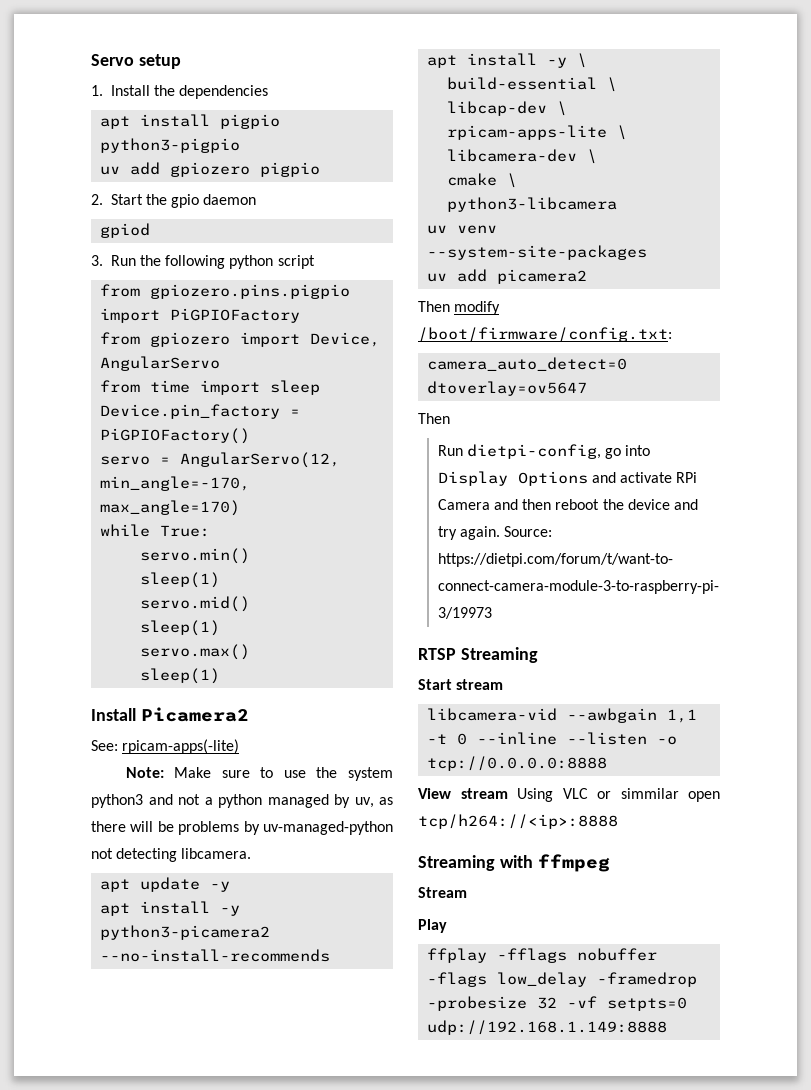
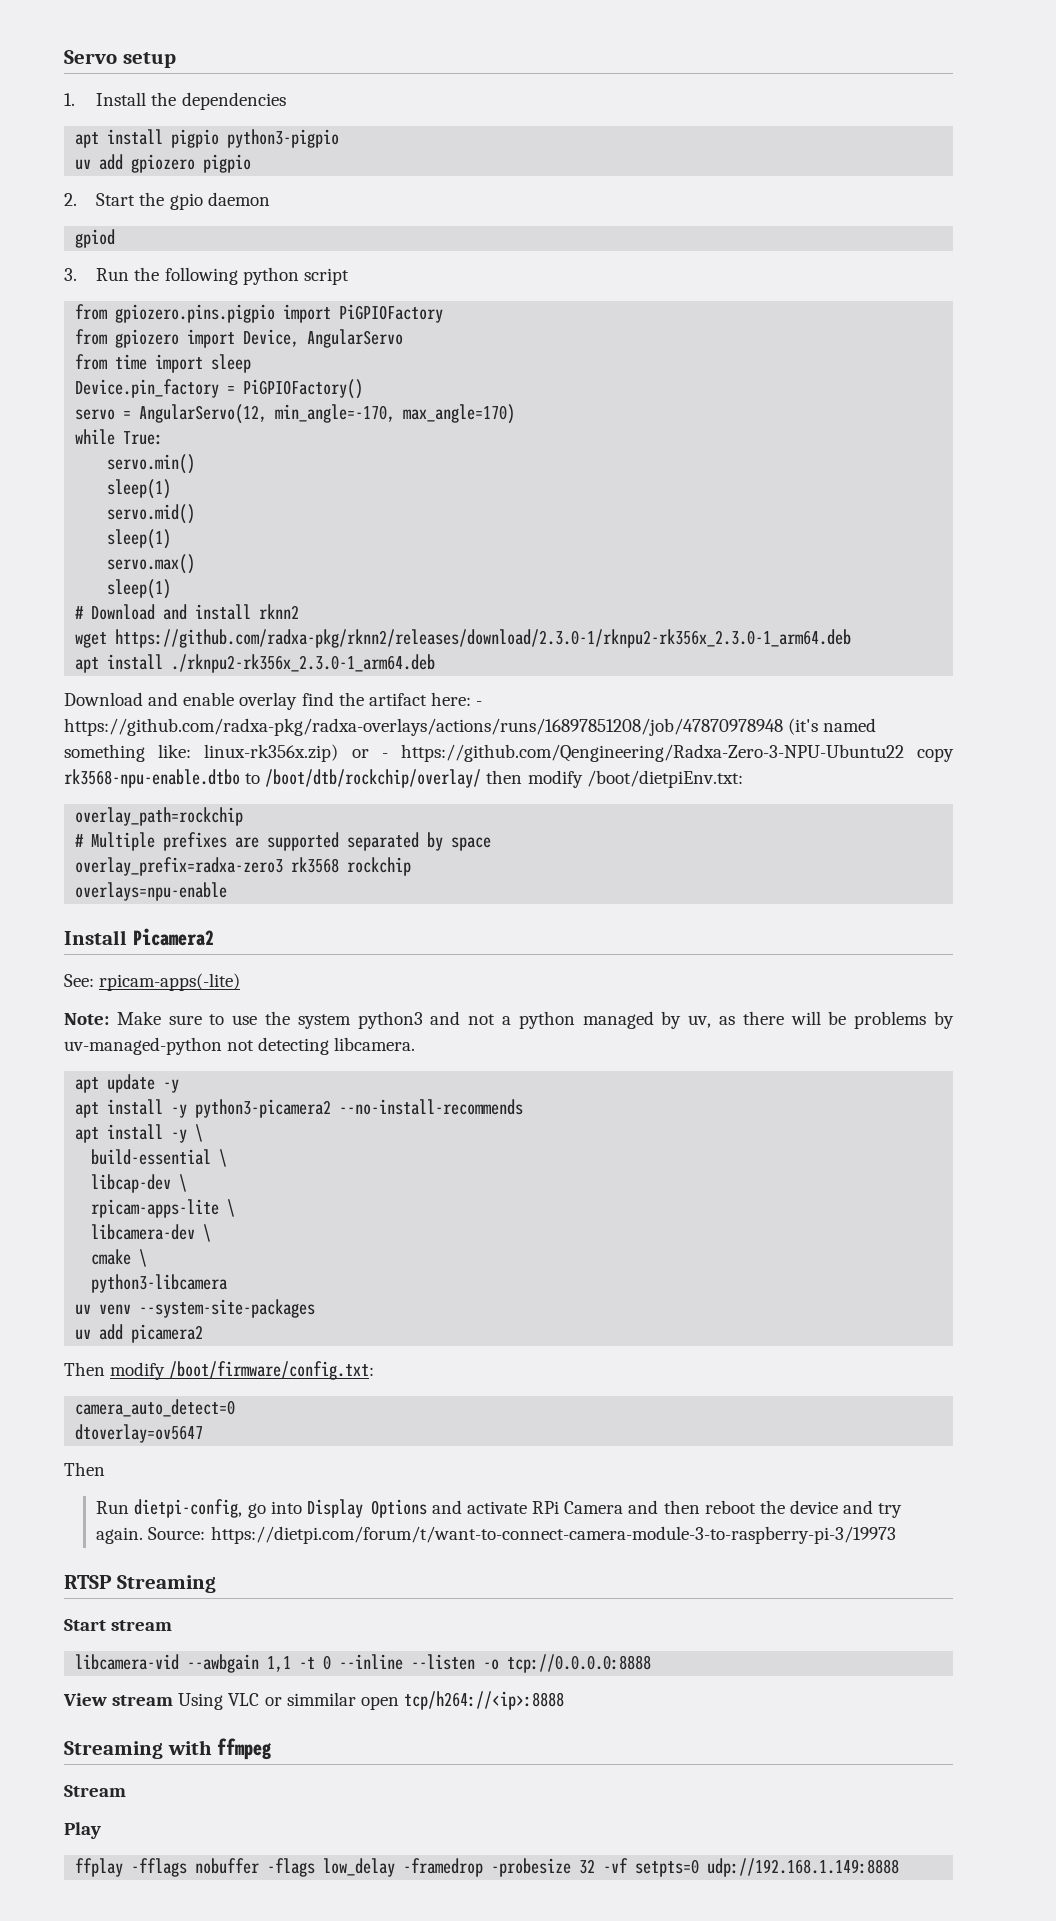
(221, 676) none -> [75,604,300,620] [75,629,852,648] [75,654,436,673] [64,692,483,710] [64,718,877,736] [64,744,955,762] [64,769,743,788] [75,807,244,826] [75,832,492,851] [75,857,412,876] [75,882,228,901] // # Download and install rknn2 // wget https://github.com/radxa-pkg/rknn2/releases/download/2.3.0-1/rknpu2-rk356x_2.3.0-1_arm64.deb // apt install ./rknpu2-rk356x_2.3.0-1_arm64.deb // Download and enable overlay find the artifact here: - https://github.com/radxa-pkg/radxa-overlays/actions/runs/16897851208/job/47870978948 (it's named something like: linux-rk356x.zip) or - https://github.com/Qengineering/Radxa-Zero-3-NPU-Ubuntu22 copy rk3568-npu-enable.dtbo to /boot/dtb/rockchip/overlay/ then modify /boot/dietpiEnv.txt: // overlay_path=rockchip // # Multiple prefixes are supported separated by space // overlay_prefix=radxa-zero3 rk3568 rockchip // overlays=npu-enable

